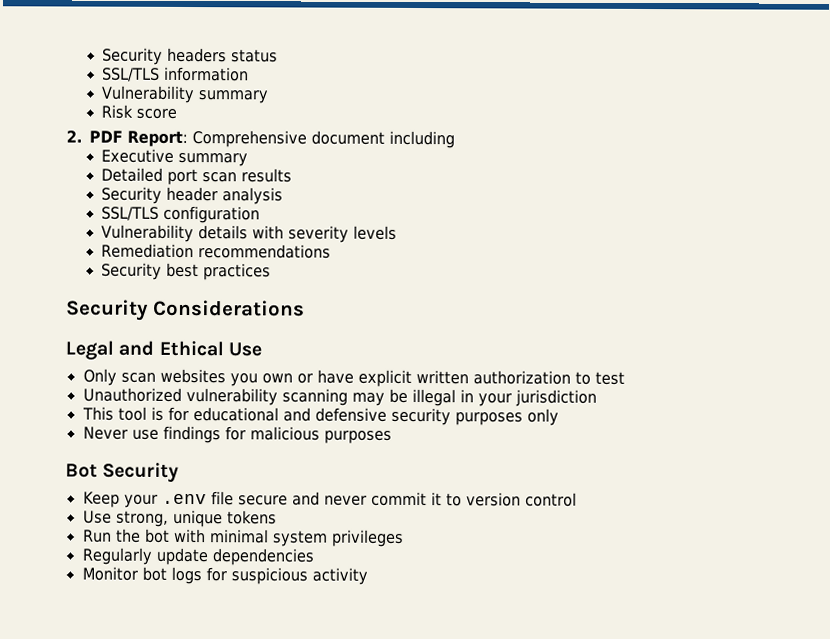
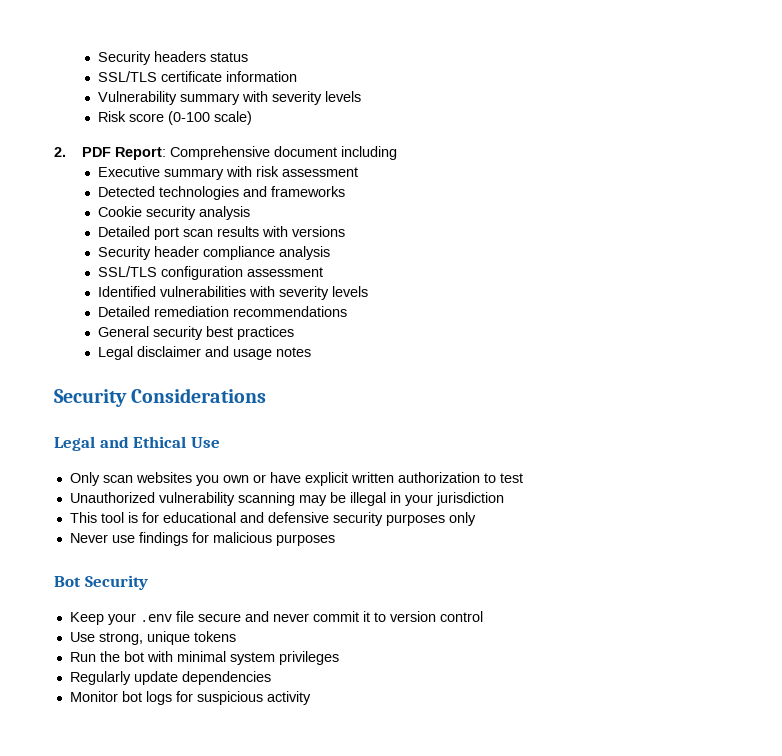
(161, 74) none -> [161,71,223,82] certificate
(269, 97) none -> [242,91,362,105] with severity levels
(178, 113) none -> [168,111,253,125] (0-100 scale)
(249, 159) none -> [226,166,359,177] [98,186,346,200] [98,206,251,220] with risk assessment // Detected technologies and frameworks // Cookie security analysis
(293, 175) none -> [262,226,346,237] with versions
(219, 194) none -> [203,246,276,260] compliance
[101,224,398,243] [101,243,195,259] // Vulnerability details with severity levels // Remediation -> [247,267,324,277] [98,286,369,300] [98,306,230,317] assessment // Identified vulnerabilities with severity levels // Detailed remediation
[101,262,163,280] Security -> [98,326,204,340] General security
(272, 272) none -> [98,346,312,360] // Legal disclaimer and usage notes

